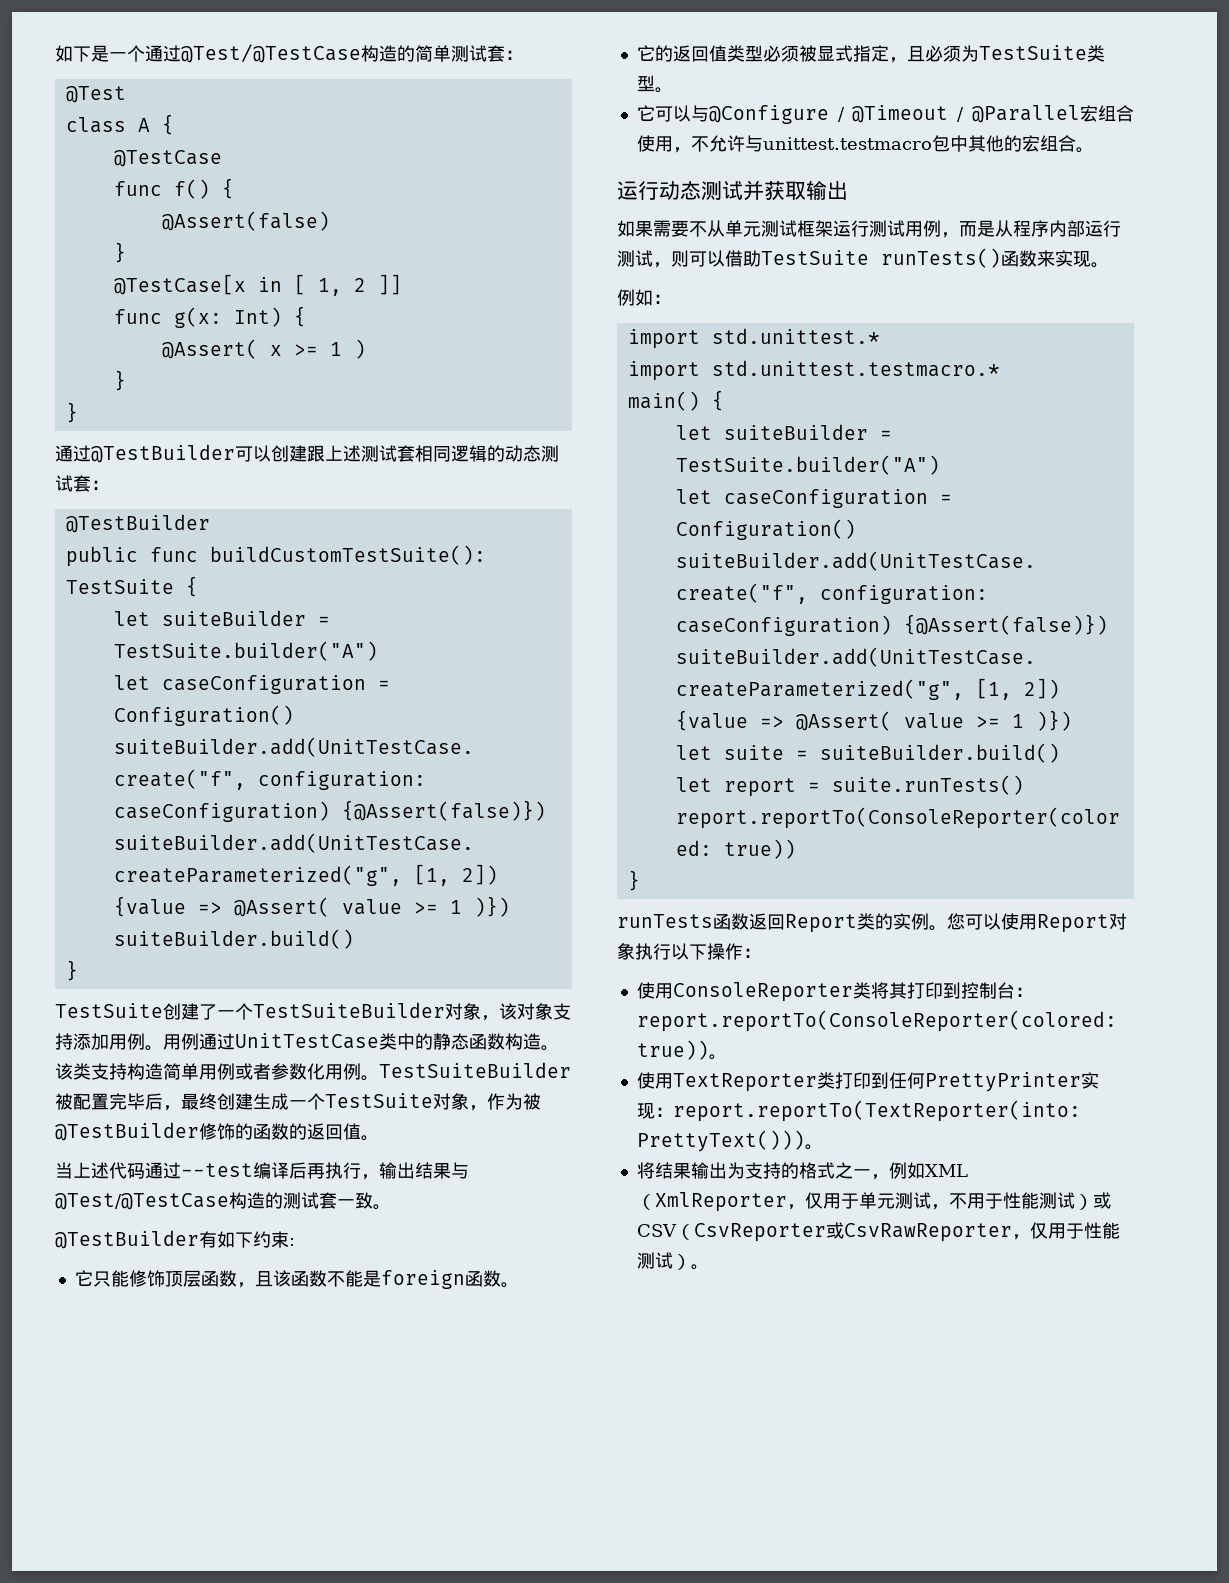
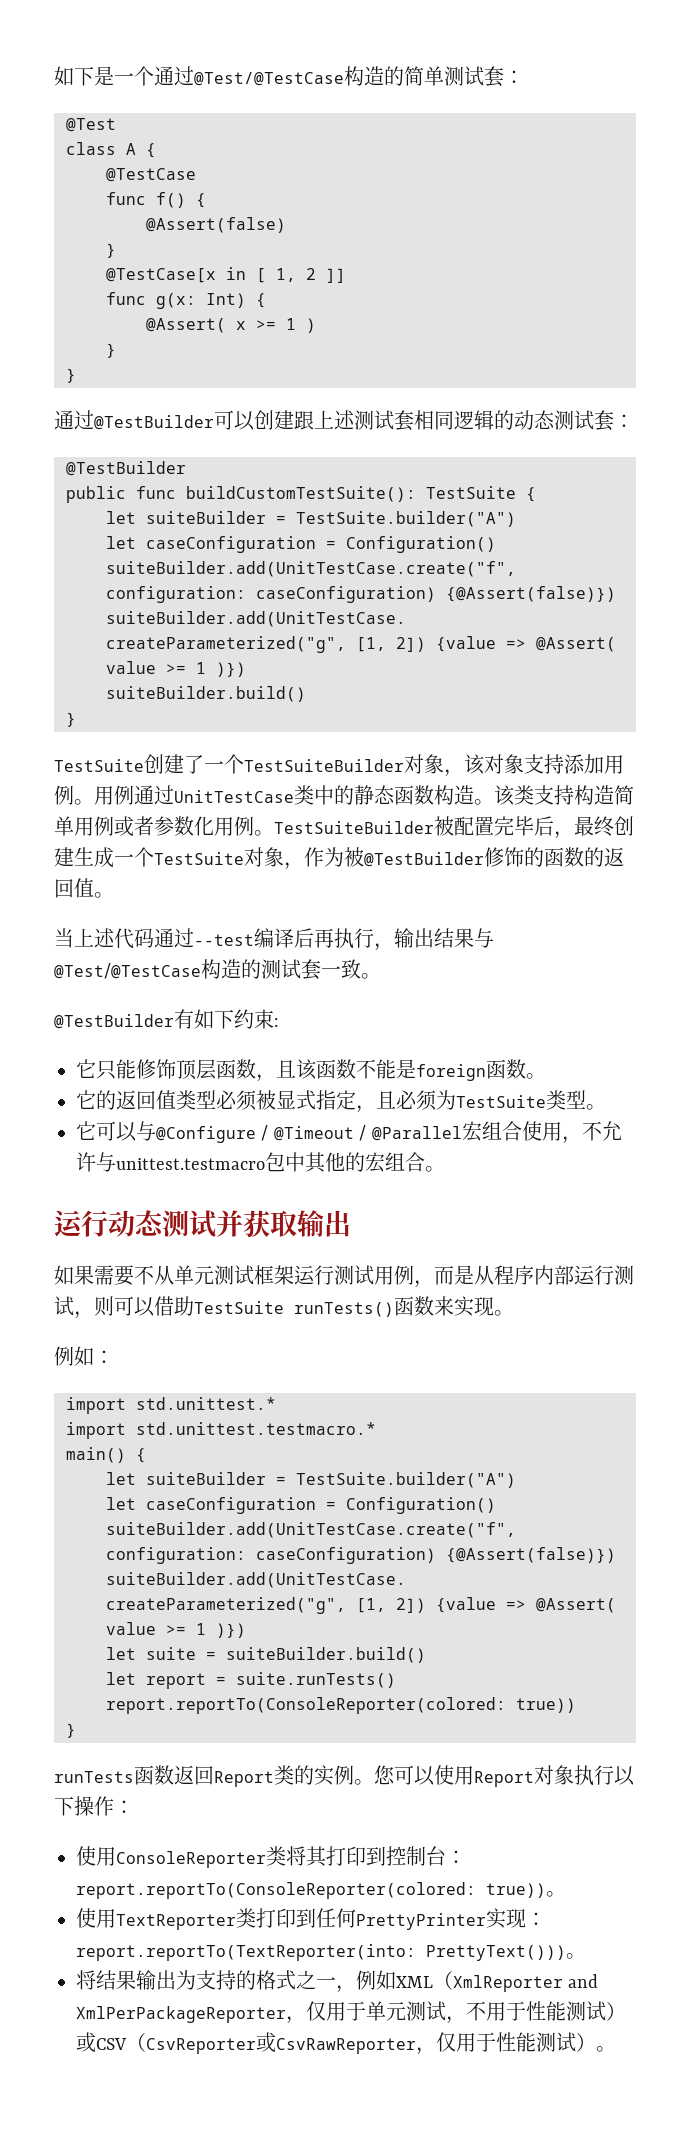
(787, 1202) none -> [568,1974,599,1988] [76,2006,286,2023] and XmlPerPackageReporter

